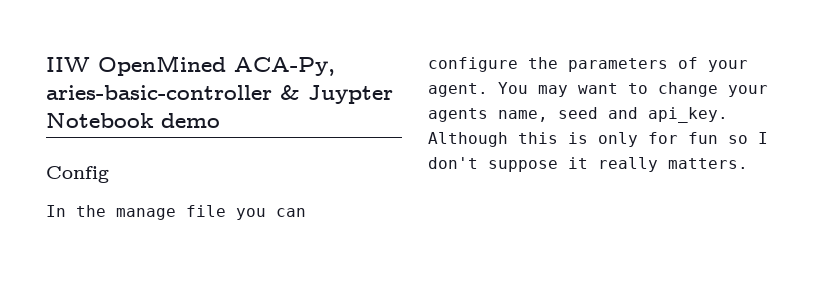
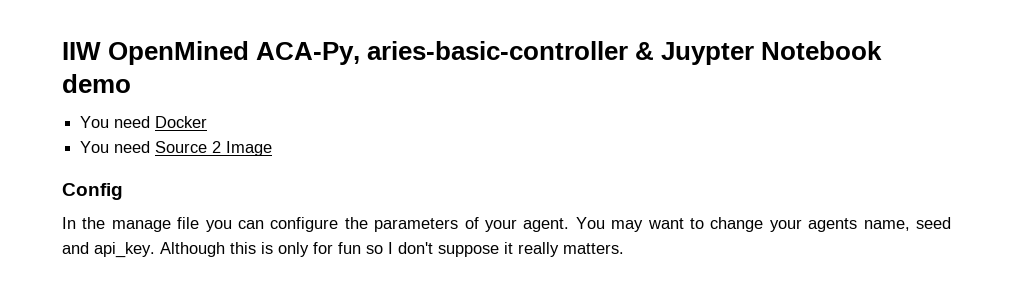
(220, 120) none -> [80,116,208,128] [80,141,273,156] // You need Docker // You need Source 2 Image

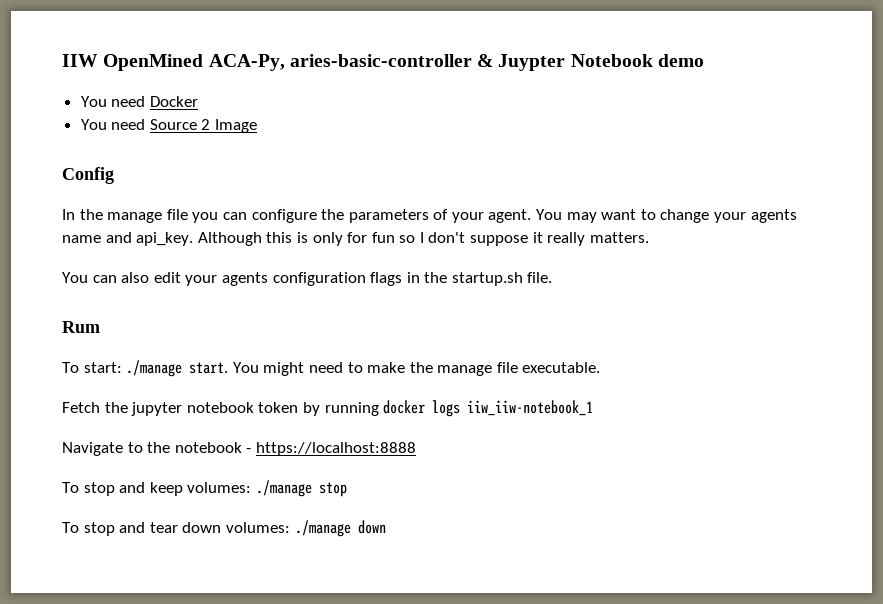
[863,217,951,231] name, seed -> [62,235,101,243] name
(624, 248) none -> [62,272,553,286] [62,321,100,333] [62,360,601,377] [62,400,594,417] [62,442,416,456] [62,480,347,497] [62,520,386,537] // You can also edit your agents configuration flags in the startup.sh file. // Rum // To start: ./manage start. You might need to make the manage file executable. // Fetch the jupyter notebook token by running docker logs iiw_iiw-notebook_1 // Navigate to the notebook - https://localhost:8888 // To stop and keep volumes: ./manage stop // To stop and tear down volumes: ./manage down

